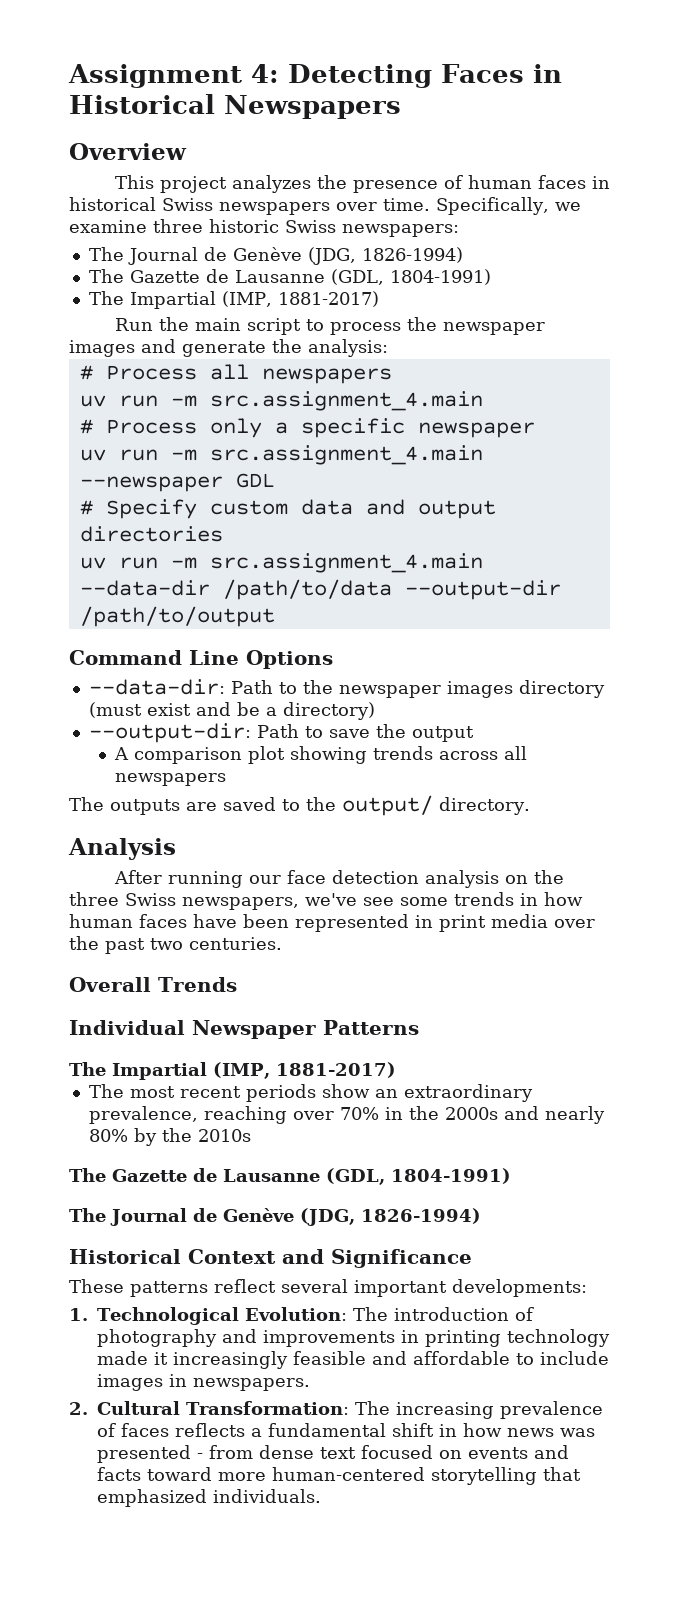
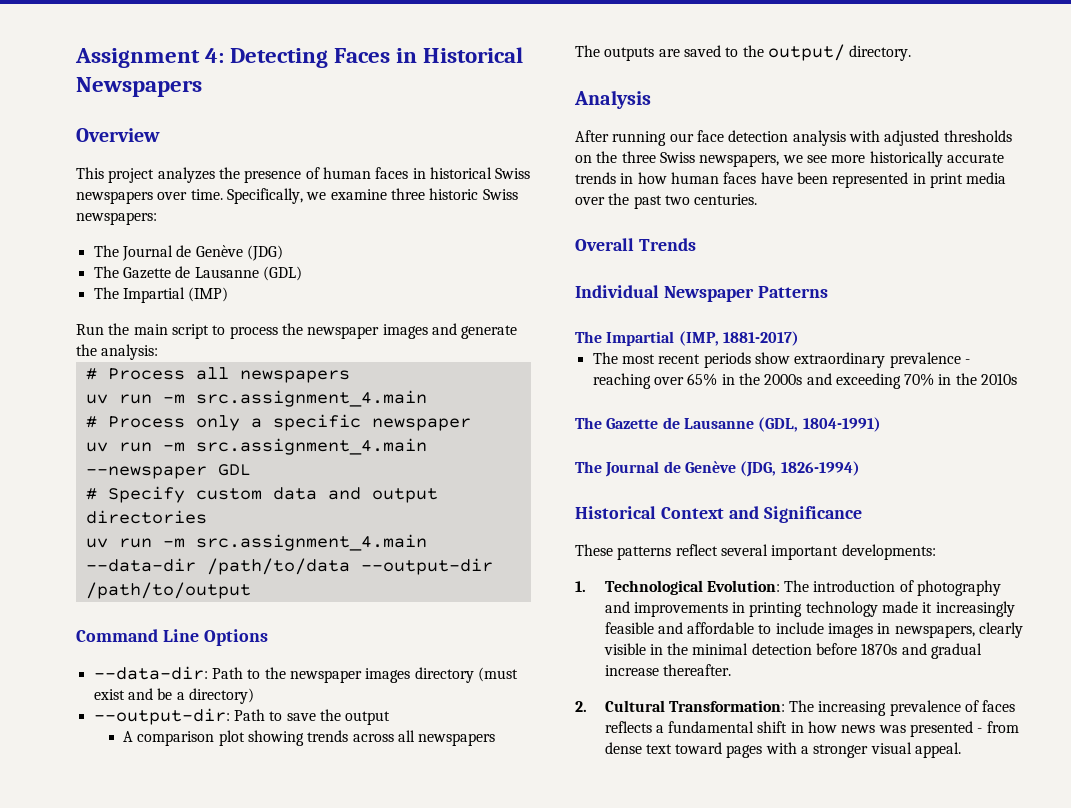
[307,247,463,265] [88,269,491,285] [88,291,379,309] (JDG, 1826-1994) // The Gazette de Lausanne (GDL, 1804-1991) // The Impartial (IMP, 1881-2017) -> [246,245,283,261] [93,266,302,281] [93,287,229,303] (JDG) // The Gazette de Lausanne (GDL) // The Impartial (IMP)
(499, 879) none -> [848,130,1012,146] with adjusted thresholds
[305,893,448,906] we've see some -> [782,151,1004,167] we see more historically accurate
[374,1084,533,1102] [88,1106,198,1124] an extraordinary prevalence, -> [794,352,970,368] extraordinary prevalence -
[339,1107,379,1120] 70% -> [687,373,718,386] 65%
[544,1106,605,1124] [88,1128,157,1146] nearly 80% by -> [835,373,952,389] exceeding 70% in
[193,1378,310,1391] newspapers. -> [894,622,1024,638] [603,643,983,659] [604,664,731,676] newspapers, clearly visible in the minimal detection before 1870s and gradual increase thereafter.
[361,1445,569,1459] [97,1467,581,1485] [97,1489,321,1507] focused on events and facts toward more human-centered storytelling that emphasized individuals. -> [675,742,962,758] toward pages with a stronger visual appeal.

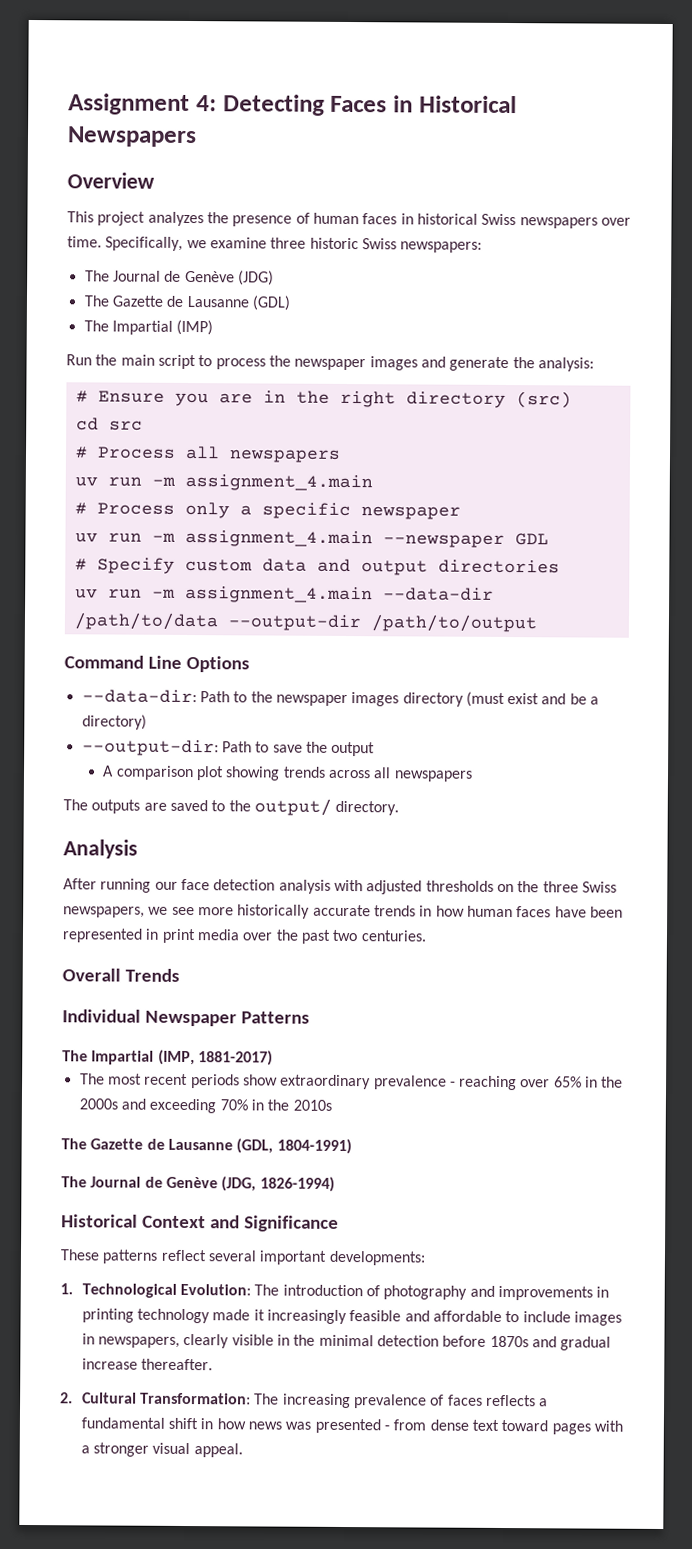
(159, 352) none -> [75,390,572,409] [75,417,143,431] // # Ensure you are in the right directory (src) // cd src
[195,390,427,407] src.assignment_4.main -> [184,473,373,492] assignment_4.main
[195,438,427,455] src.assignment_4.main -> [184,529,373,548] assignment_4.main
[195,534,427,551] src.assignment_4.main -> [184,585,373,604] assignment_4.main

